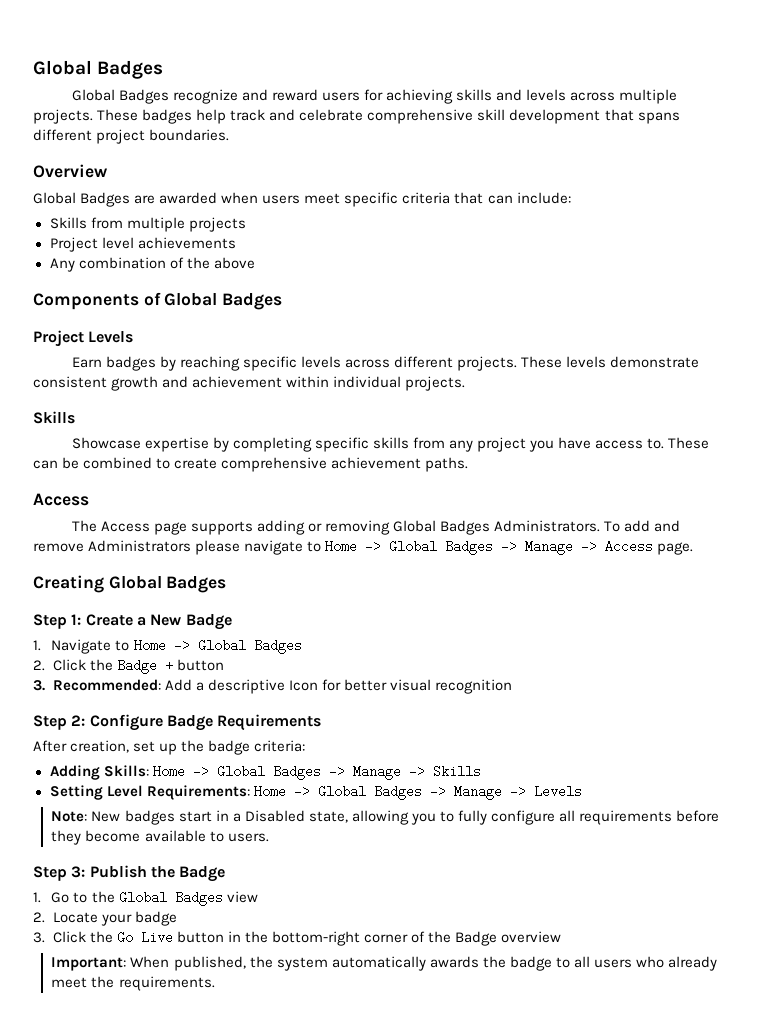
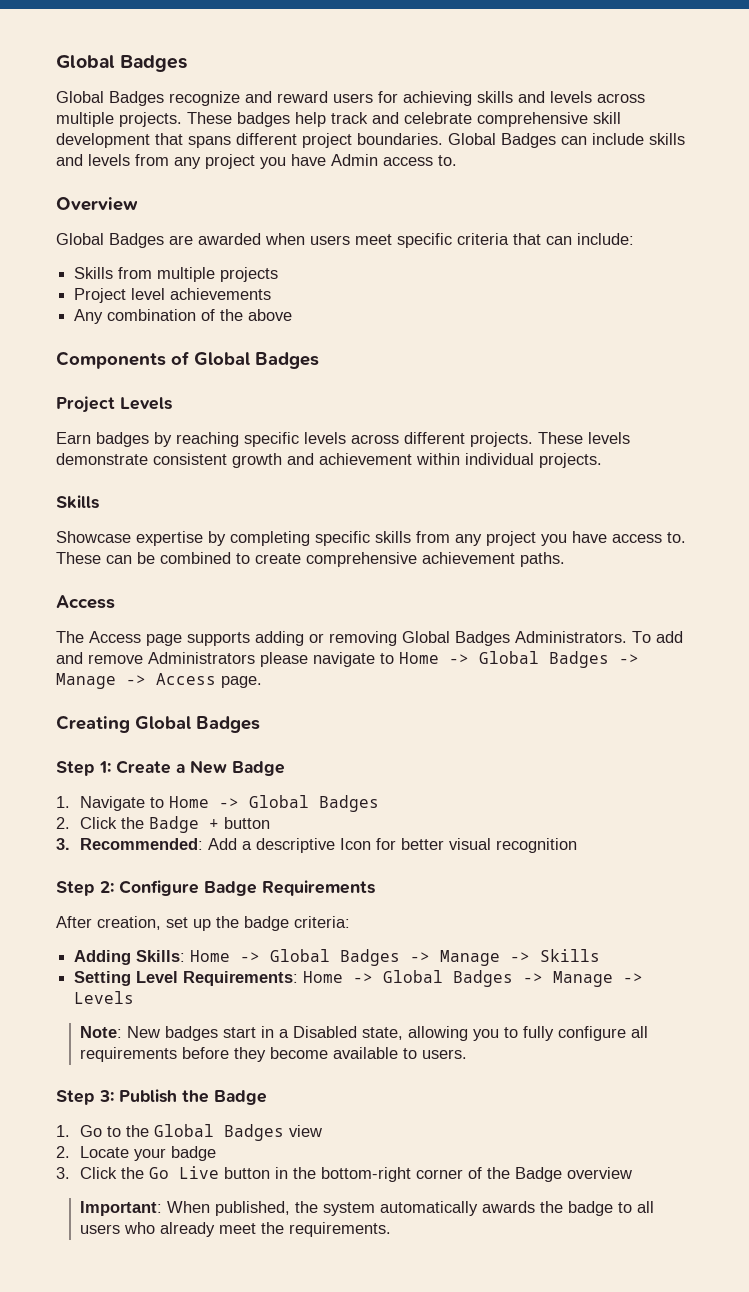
(230, 135) none -> [448,133,685,148] [56,154,457,169] Global Badges can include skills and levels from any project you have Admin access to.

